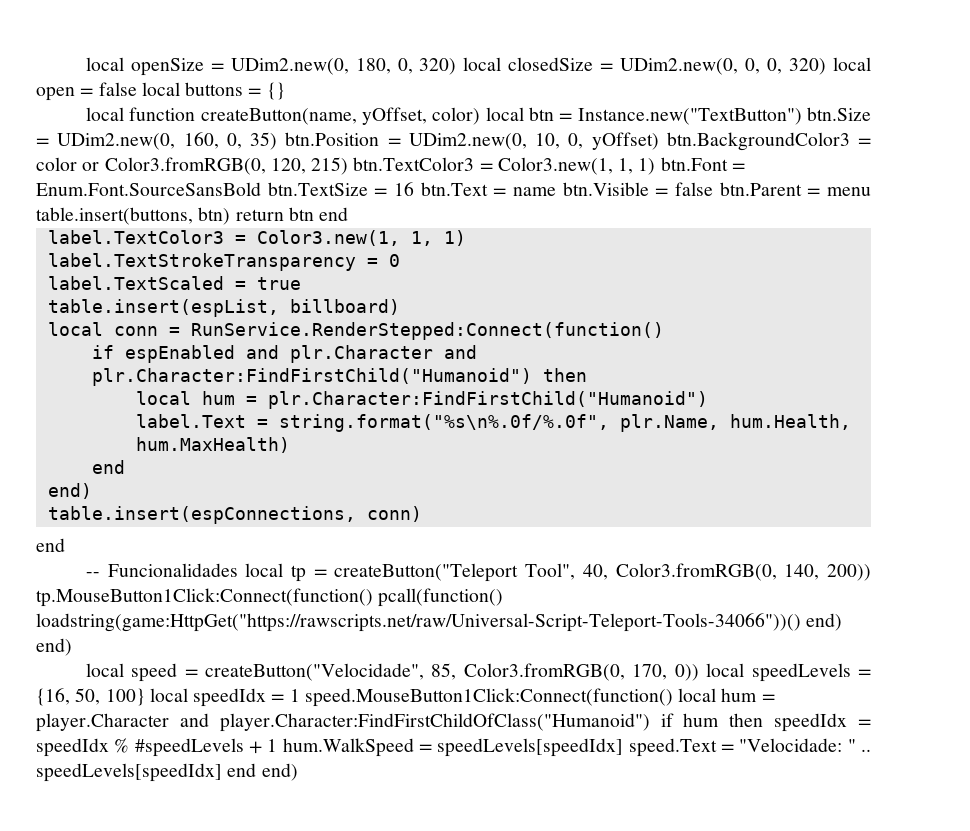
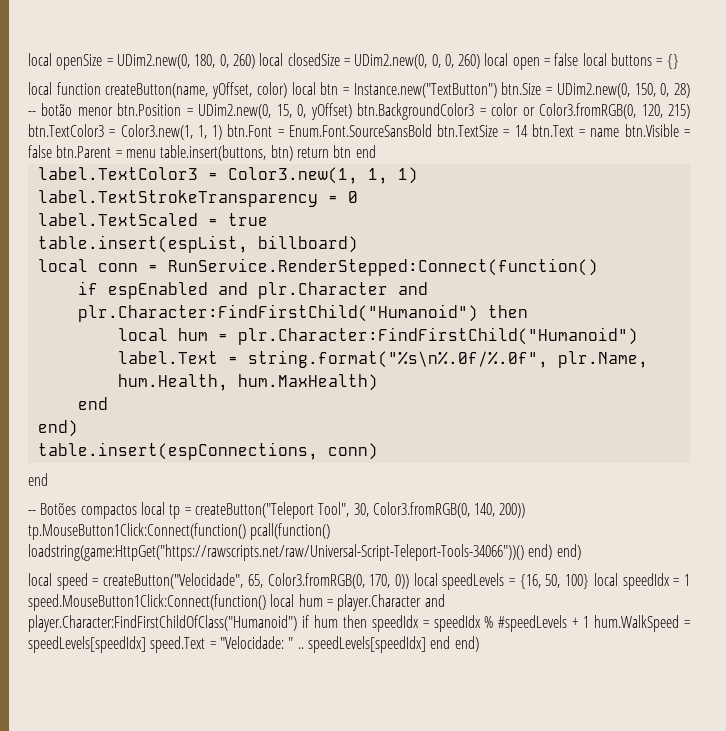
[419,58,457,75] 320) -> [232,54,255,69] 260)
[789,58,827,75] 320) -> [458,54,481,69] 260)
[183,132,277,150] 160, 0, 35) -> [634,83,691,98] [28,103,113,116] 150, 0, 28) -- botão menor
[535,133,560,149] 10, -> [276,104,292,118] 15,
[394,182,414,196] 16 -> [514,125,528,137] 14
[107,563,238,577] Funcionalidades -> [40,502,137,519] Botões compactos
[582,564,608,580] 40, -> [353,503,369,517] 30,
[431,663,457,680] 85, -> [247,574,263,588] 65,

